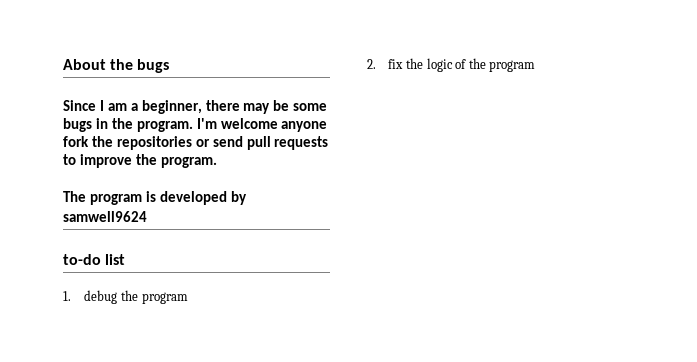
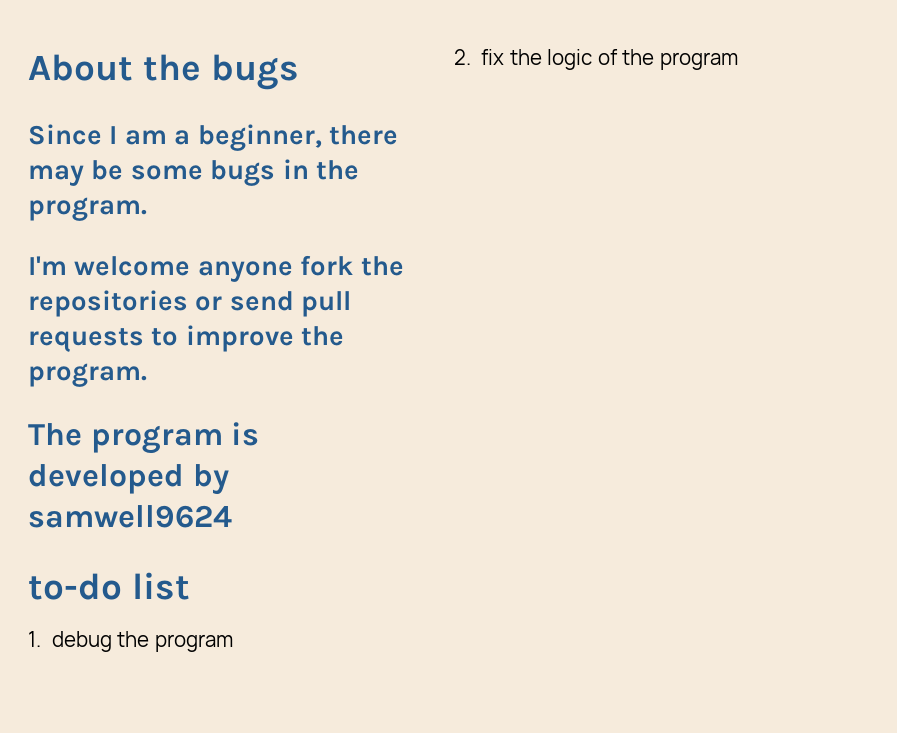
(193, 126) none -> (147, 209) //

